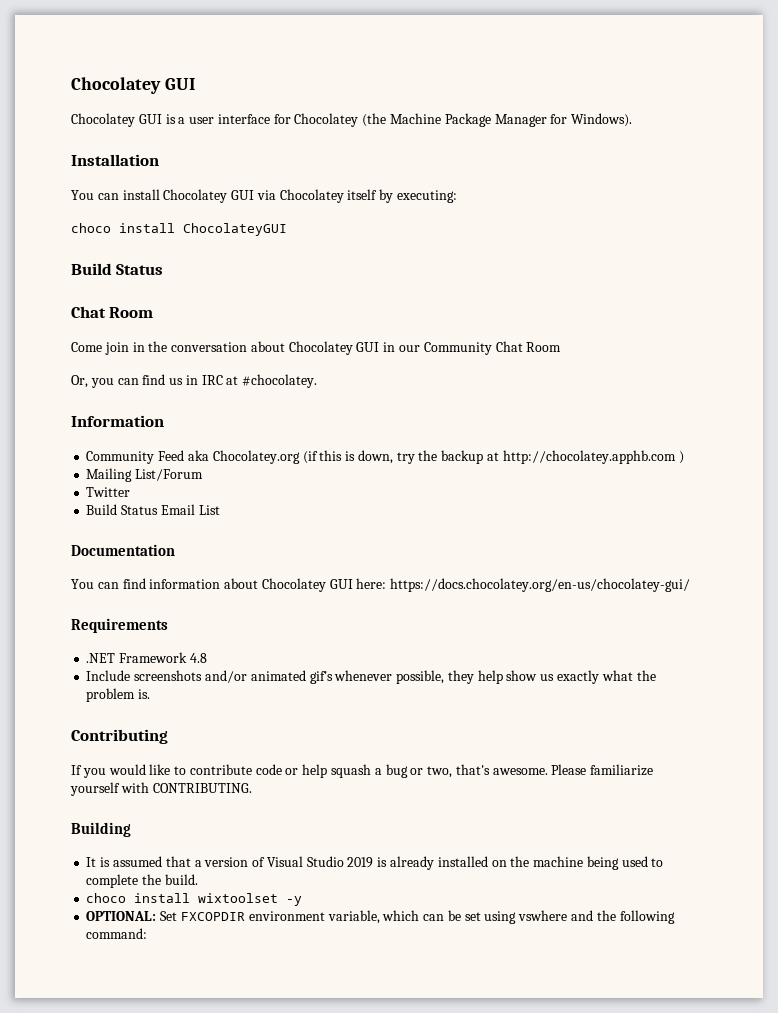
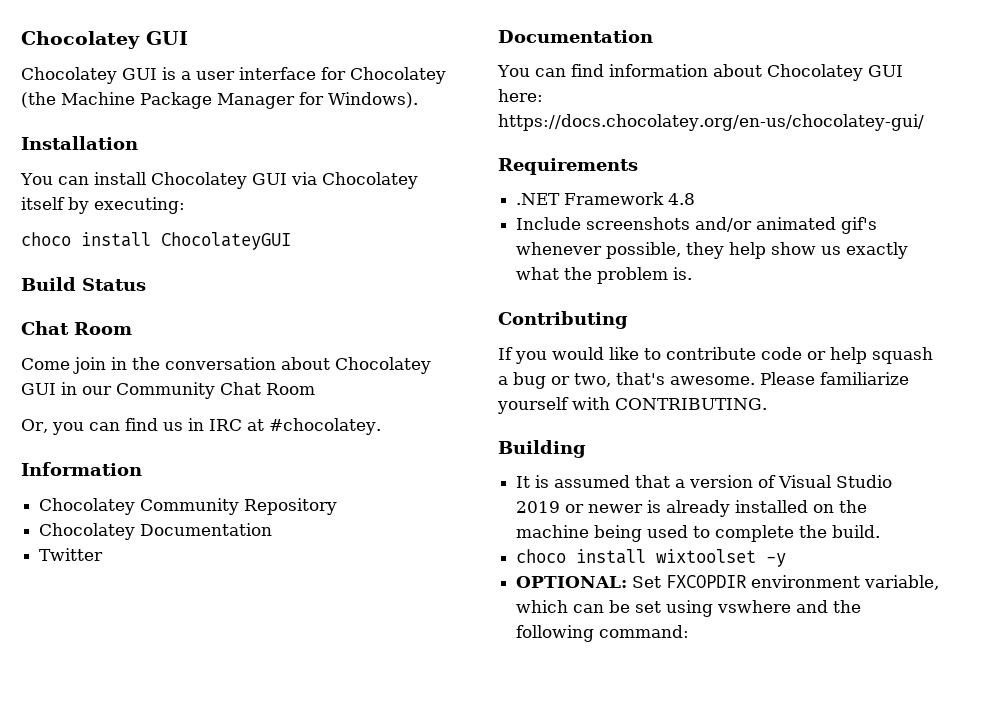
[86,450,684,464] [86,468,204,482] [86,487,131,497] [86,504,220,515] Community Feed aka Chocolatey.org (if this is down, try the backup at http://chocolatey.apphb.com ) // Mailing List/Forum // Twitter // Build Status Email List -> [39,498,338,515] [39,523,273,540] [39,548,104,561] Chocolatey Community Repository // Chocolatey Documentation // Twitter
(374, 862) none -> [565,504,644,513] or newer

